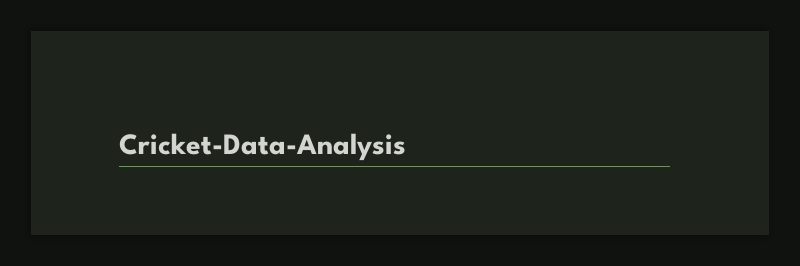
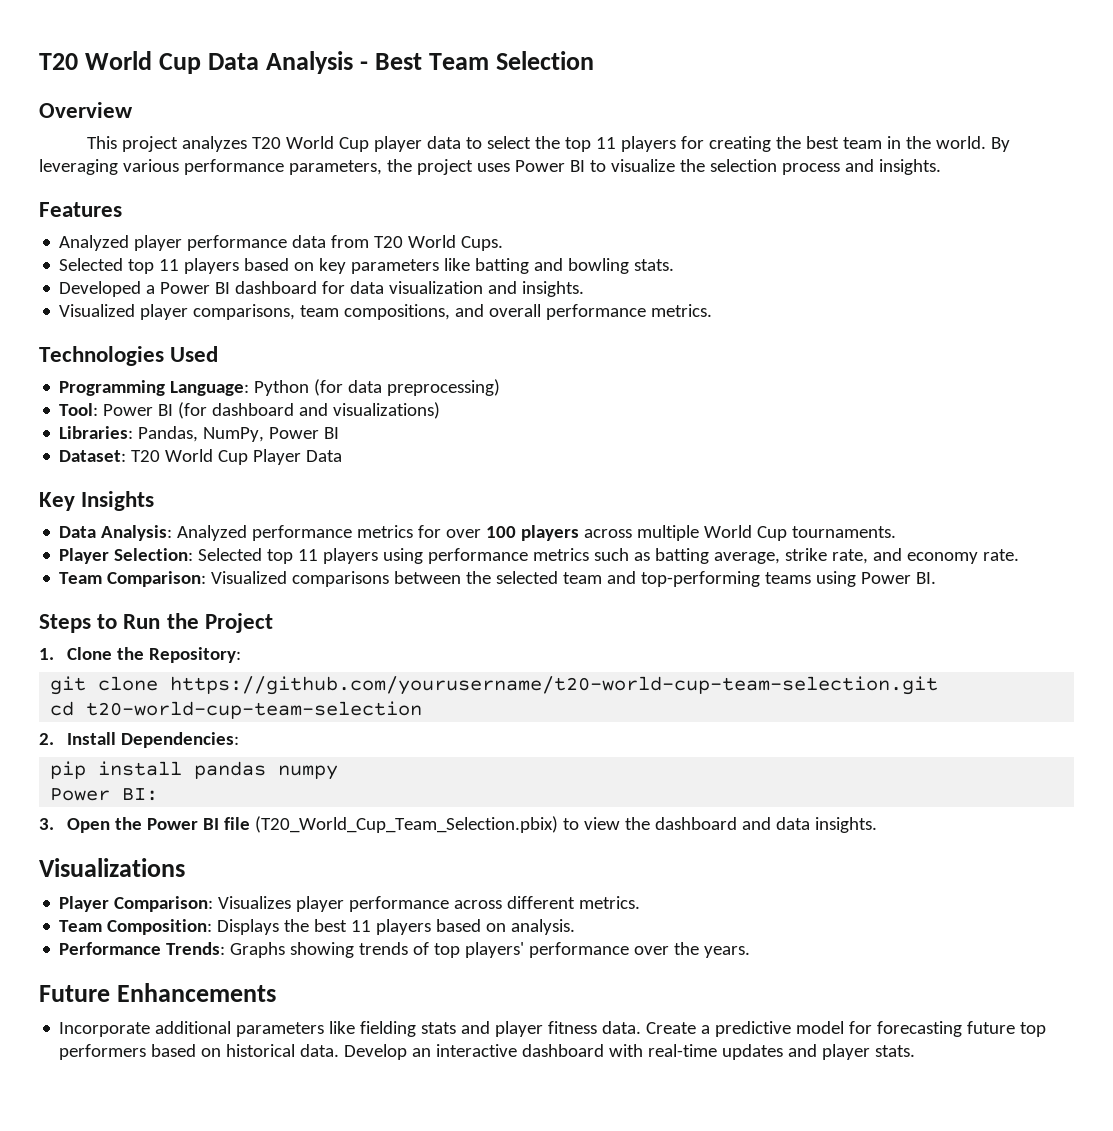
[119,133,406,161] Cricket-Data-Analysis -> [39,51,595,74] [39,102,133,118] [86,136,1010,152] [39,159,941,175] [39,202,122,217] [59,235,504,251] [59,258,675,274] [59,281,585,297] [59,304,713,320] [39,346,219,366] [59,379,501,396] [59,402,441,419] [59,426,340,442] [59,449,343,465] [39,491,155,511] [59,525,897,541] [59,548,1020,564] [59,571,937,587] [39,613,273,633] [39,647,242,663] [50,676,939,695] [50,701,423,719] [39,732,240,748] [50,761,339,780] [50,788,159,801] [39,816,878,833] [39,858,185,877] [59,896,641,912] [59,919,576,935] [59,942,751,958] [39,983,277,1002] [59,1021,1047,1037] [59,1044,916,1060] T20 World Cup Data Analysis - Best Team Selection // Overview // This project analyzes T20 World Cup player data to select the top 11 players for creating the best team in the world. By leveraging various performance parameters, the project uses Power BI to visualize the selection process and insights. // Features // Analyzed player performance data from T20 World Cups. // Selected top 11 players based on key parameters like batting and bowling stats. // Developed a Power BI dashboard for data visualization and insights. // Visualized player comparisons, team compositions, and overall performance metrics. // Technologies Used // Programming Language: Python (for data preprocessing) // Tool: Power BI (for dashboard and visualizations) // Libraries: Pandas, NumPy, Power BI // Dataset: T20 World Cup Player Data // Key Insights // Data Analysis: Analyzed performance metrics for over 100 players across multiple World Cup tournaments. // Player Selection: Selected top 11 players using performance metrics such as batting average, strike rate, and economy rate. // Team Comparison: Visualized comparisons between the selected team and top-performing teams using Power BI. // Steps to Run the Project // 1. Clone the Repository: // git clone https://github.com/yourusername/t20-world-cup-team-selection.git // cd t20-world-cup-team-selection // 2. Install Dependencies: // pip install pandas numpy // Power BI: // 3. Open the Power BI file (T20_World_Cup_Team_Selection.pbix) to view the dashboard and data insights. // Visualizations // Player Comparison: Visualizes player performance across different metrics. // Team Composition: Displays the best 11 players based on analysis. // Performance Trends: Graphs showing trends of top players' performance over the years. // Future Enhancements // Incorporate additional parameters like fielding stats and player fitness data. Create a predictive model for forecasting future top performers based on historical data. Develop an interactive dashboard with real-time updates and player stats.

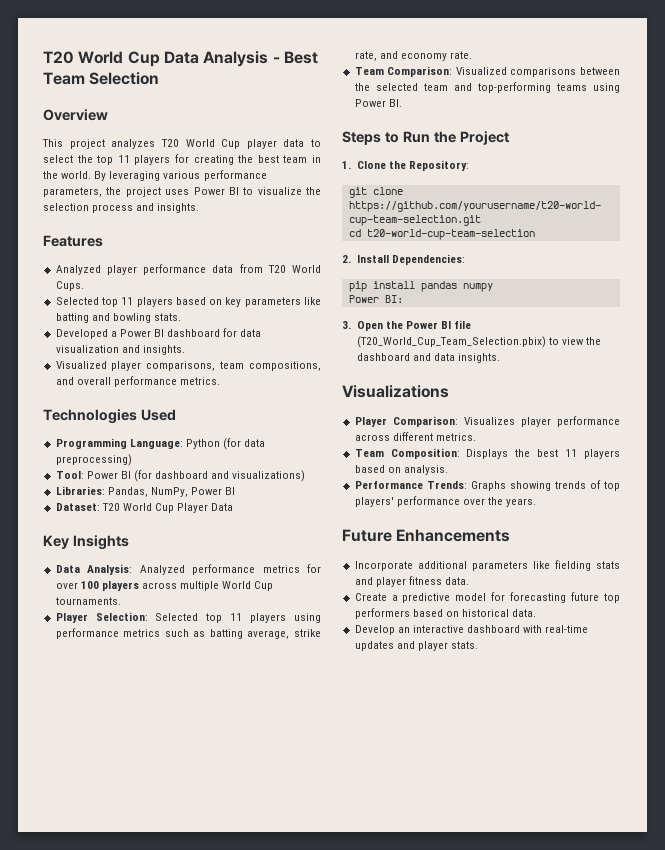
(642, 1027) none -> (469, 581) //
(340, 1050) none -> (537, 613) //

